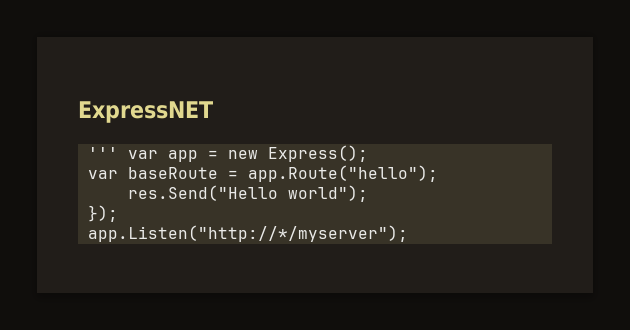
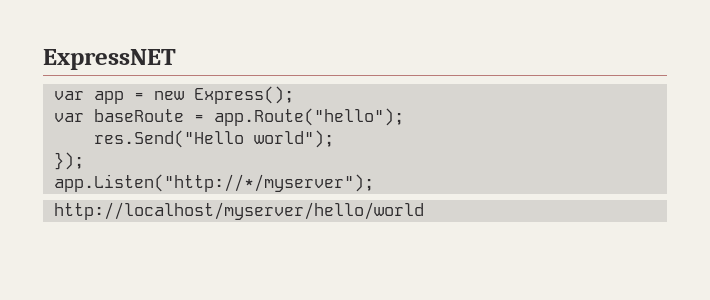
[87,147,118,159] ''' -> (176, 59) none
(408, 233) none -> [53,202,424,220] // http://localhost/myserver/hello/world

